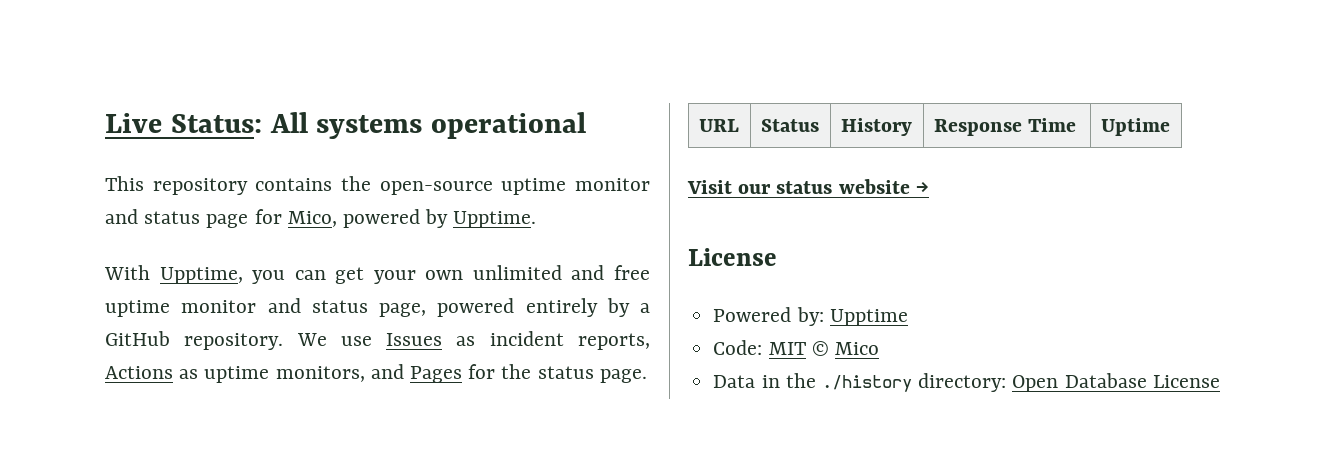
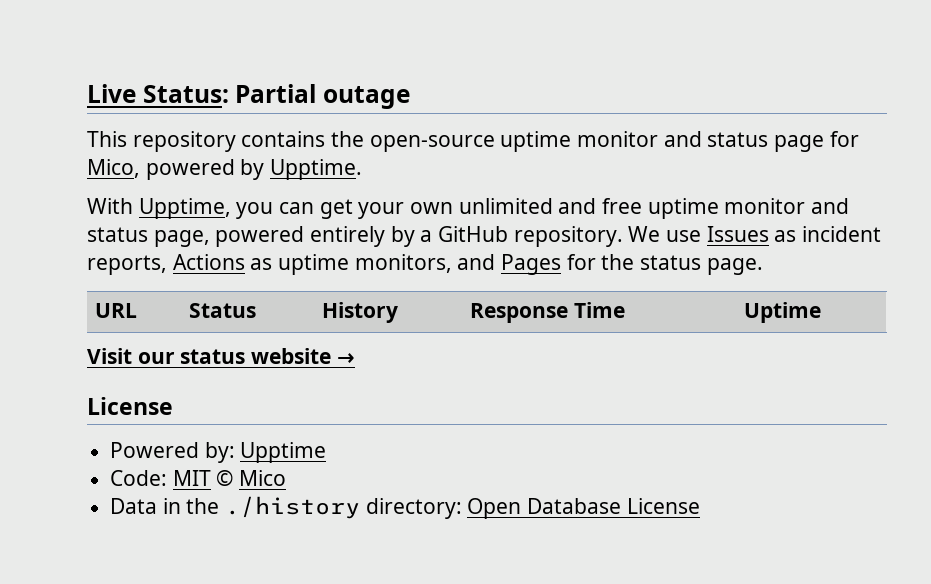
[269,112,587,139] All systems operational -> [235,84,410,109] Partial outage

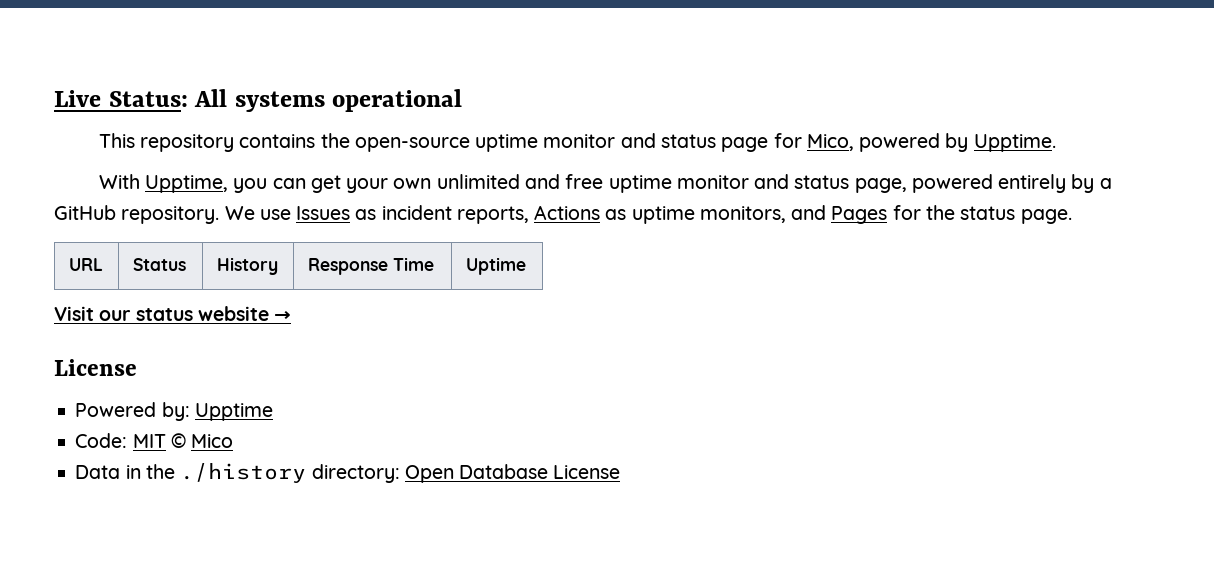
[235,84,410,109] Partial outage -> [194,89,463,112] All systems operational

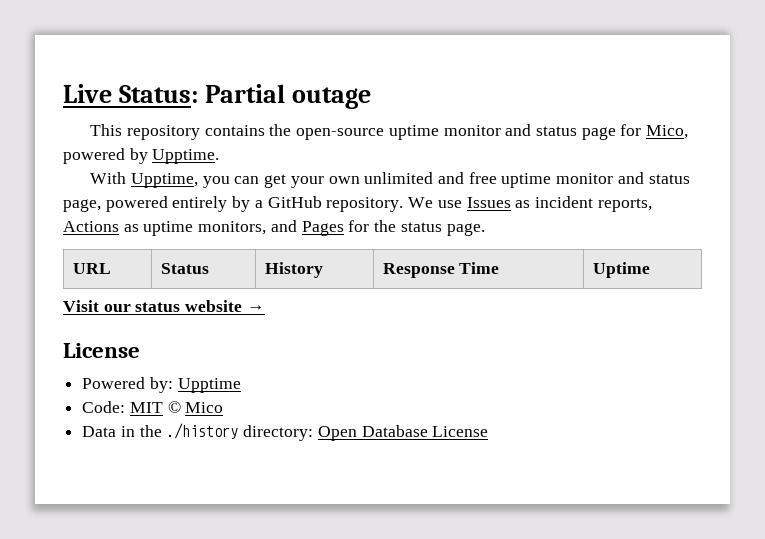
[194,89,463,112] All systems operational -> [205,84,372,109] Partial outage

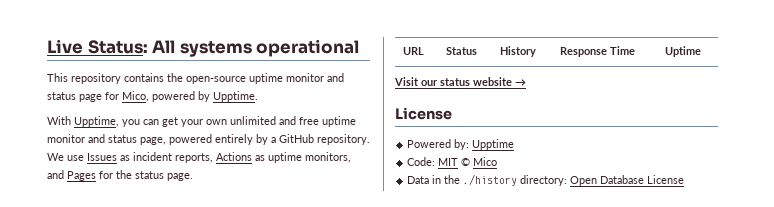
[205,84,372,109] Partial outage -> [152,39,360,57] All systems operational

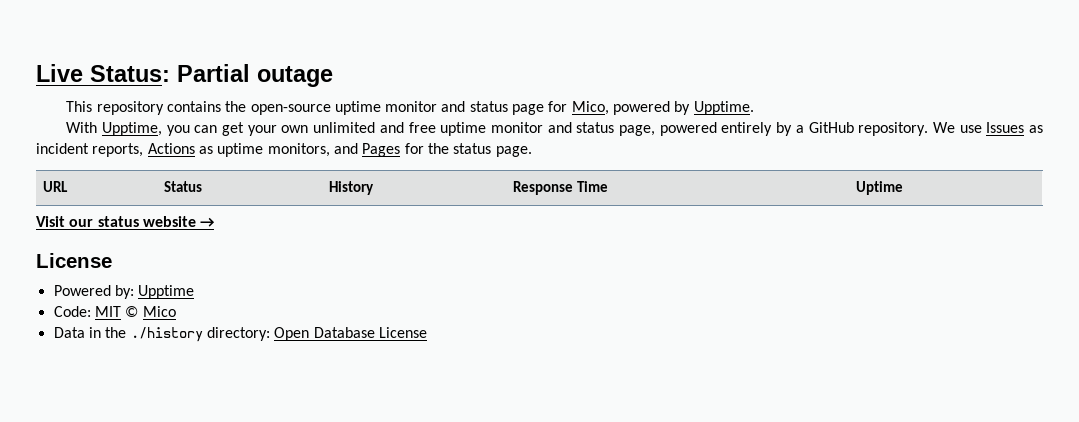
[152,39,360,57] All systems operational -> [177,64,333,87] Partial outage

